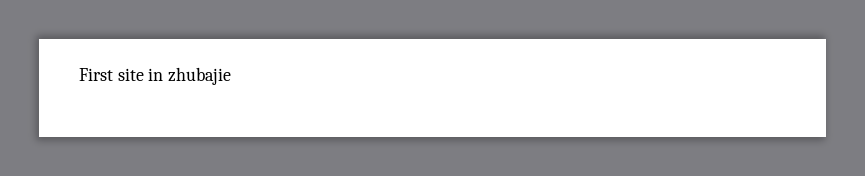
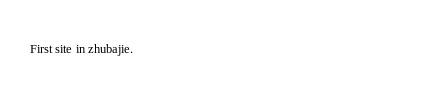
[168,67,232,85] zhubajie -> [88,44,134,56] zhubajie.

